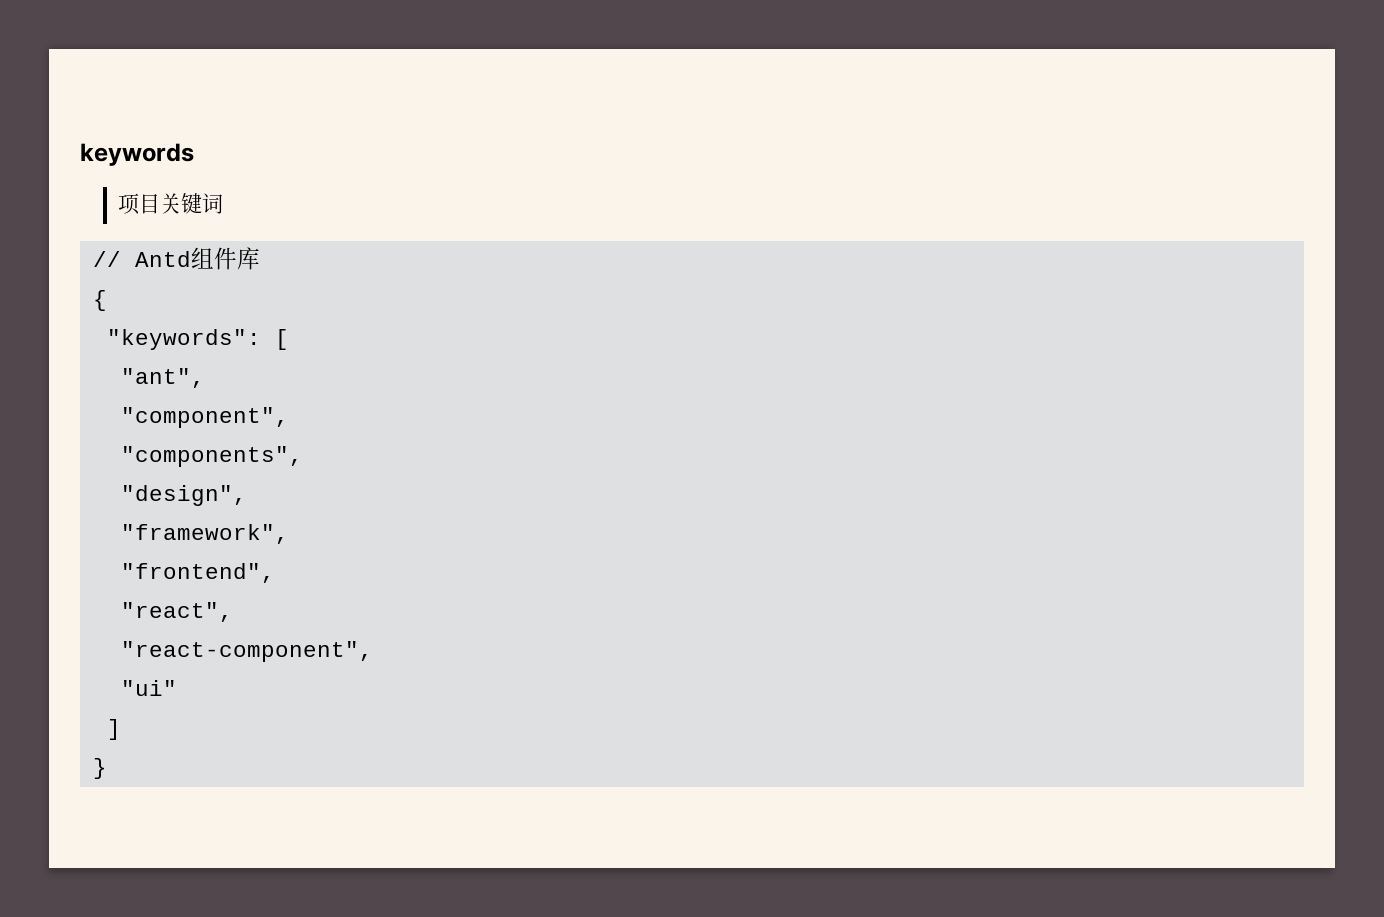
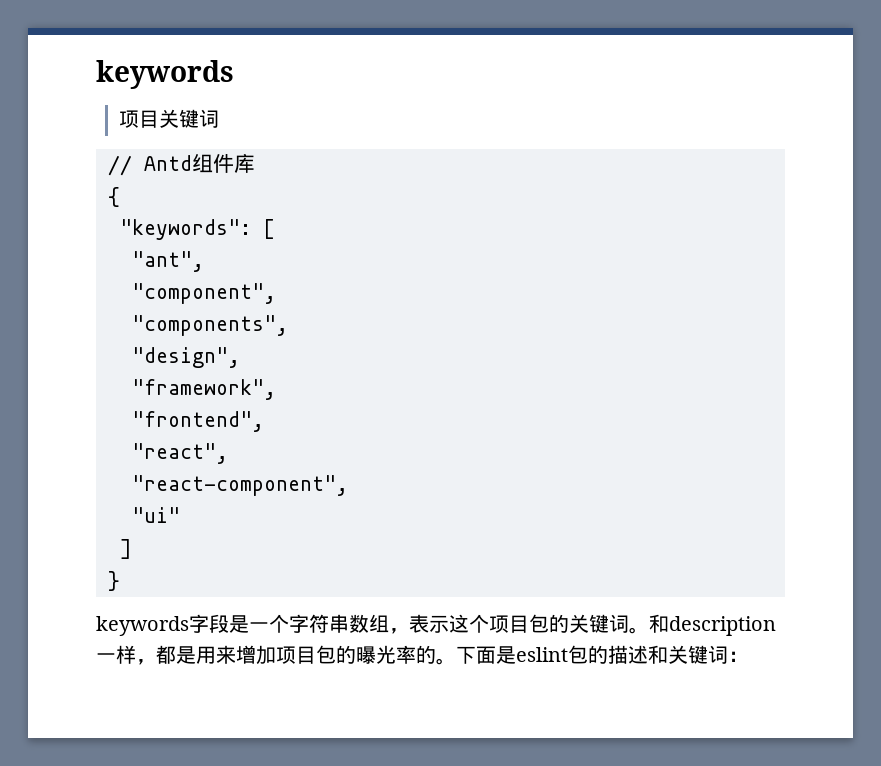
(107, 768) none -> [96,614,776,636] [96,645,748,665] // keywords字段是一个字符串数组，表示这个项目包的关键词。和description一样，都是用来增加项目包的曝光率的。下面是eslint包的描述和关键词：

